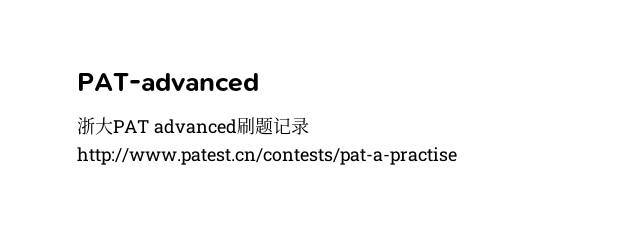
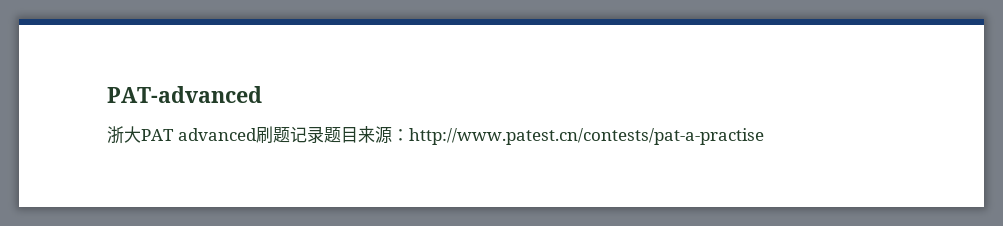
(309, 126) none -> [323,126,409,144] 题目来源：

